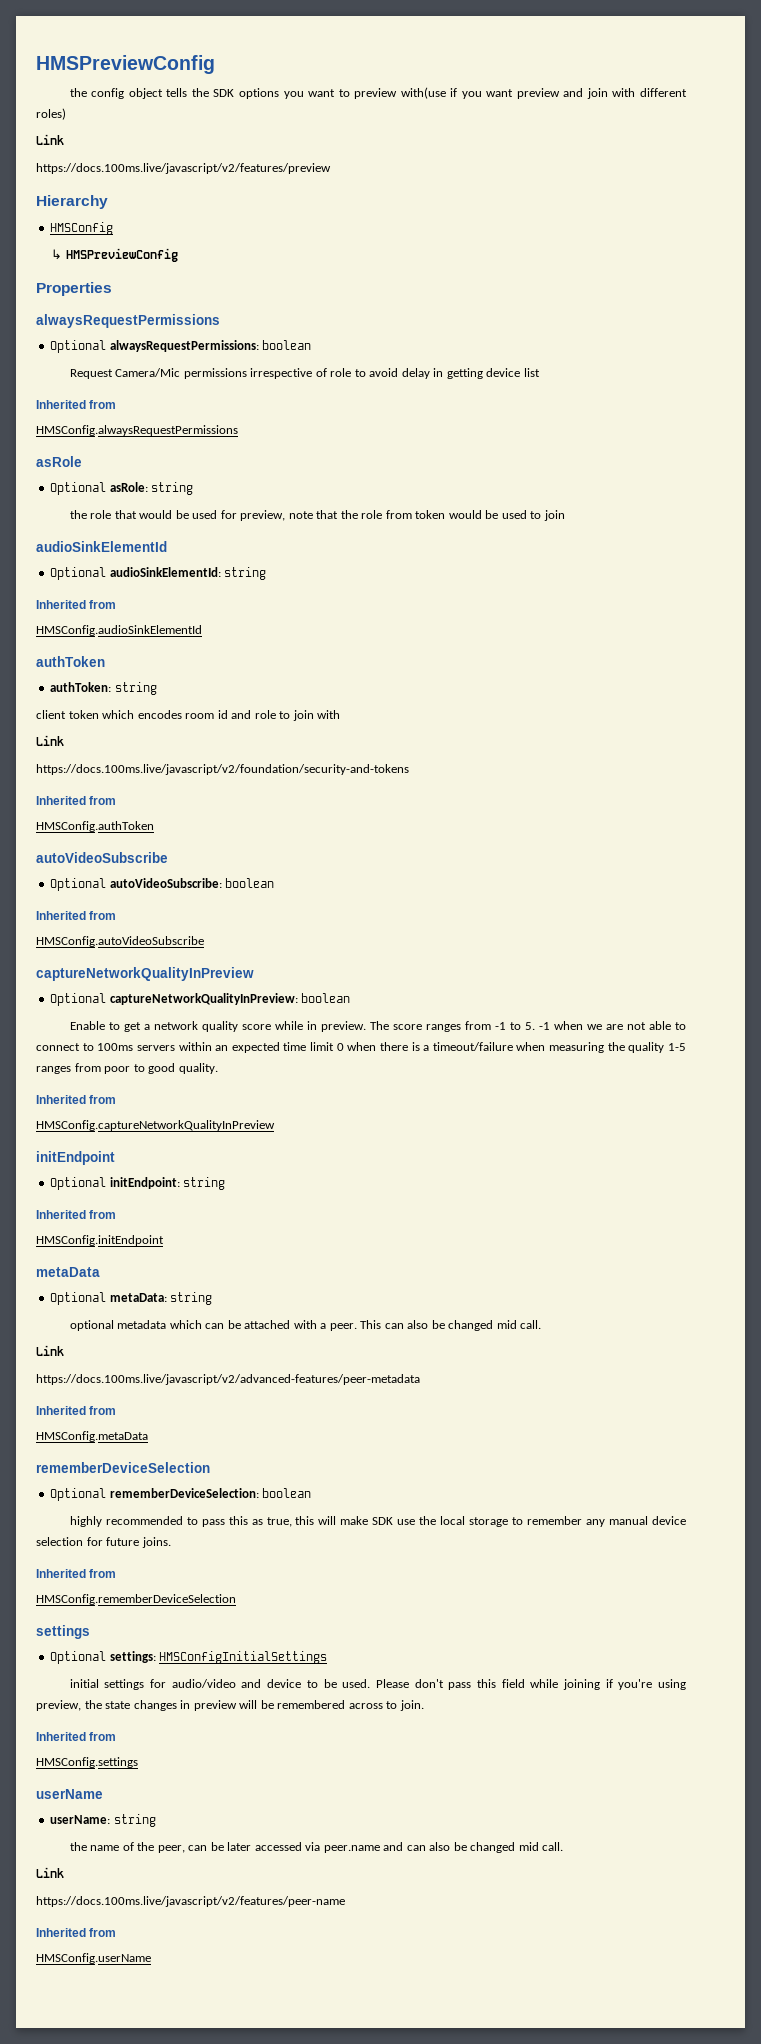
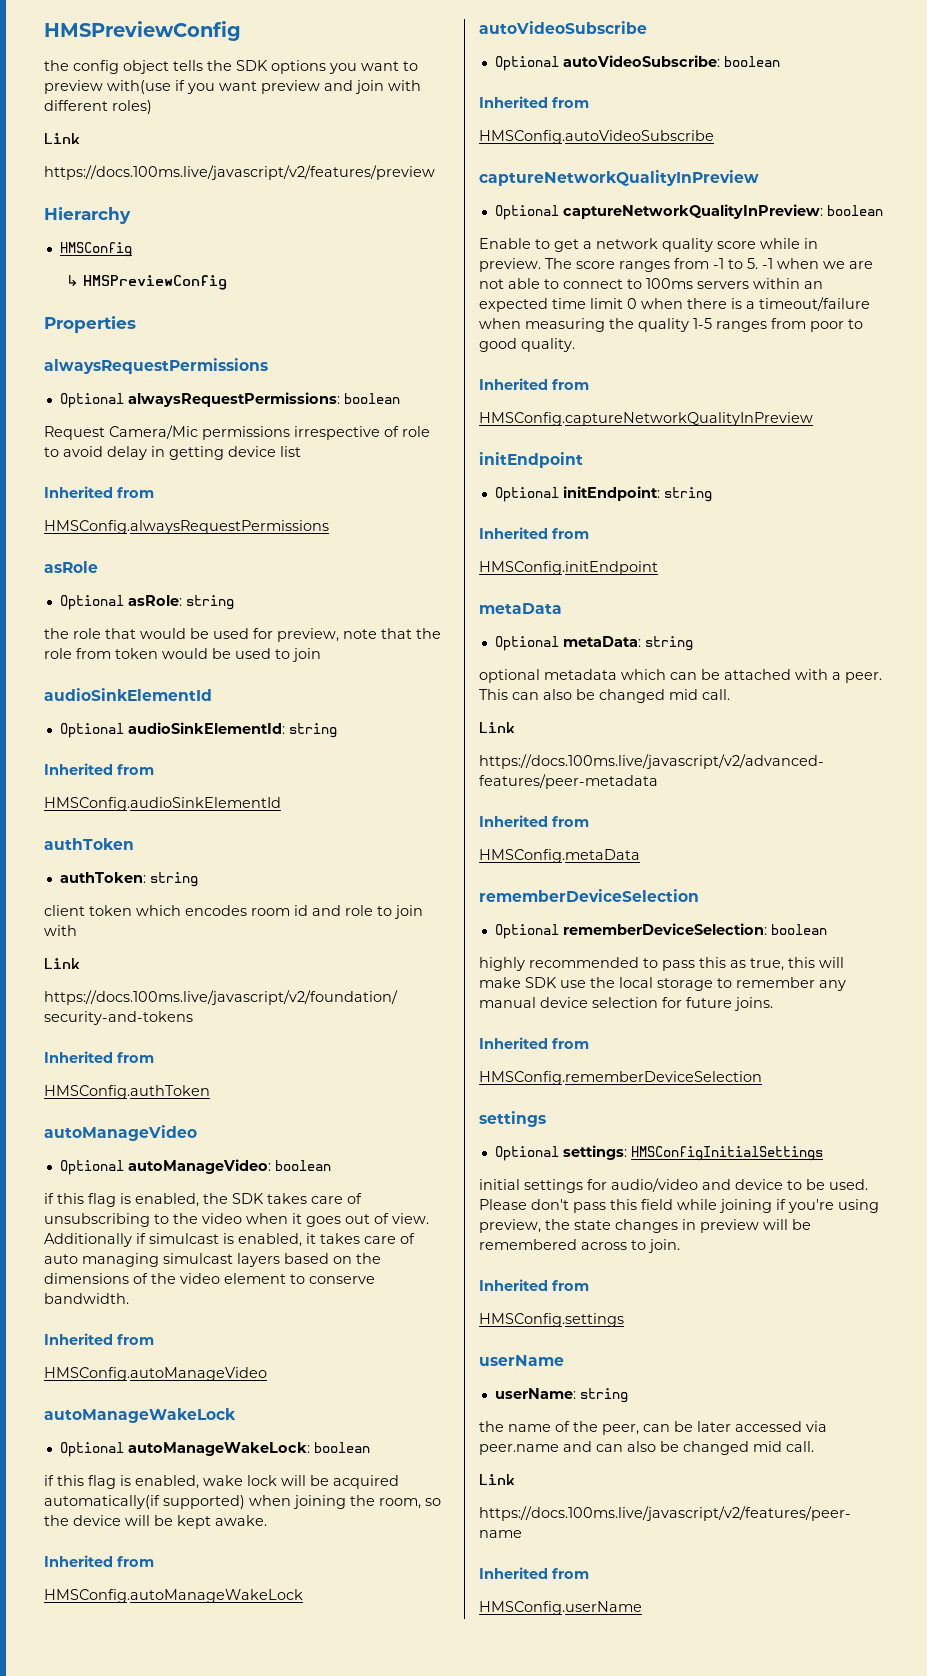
(154, 826) none -> [44,1125,197,1141] [59,1159,331,1175] [44,1193,362,1207] [44,1213,429,1227] [44,1233,415,1247] [44,1253,381,1267] [44,1273,375,1284] [44,1293,129,1304] [44,1333,154,1345] [44,1367,267,1381] [44,1408,236,1423] [59,1442,370,1457] [44,1475,399,1489] [44,1495,441,1509] [44,1515,267,1529] [44,1555,154,1567] [44,1589,303,1603] // autoManageVideo // Optional autoManageVideo: boolean // if this flag is enabled, the SDK takes care of unsubscribing to the video when it goes out of view. Additionally if simulcast is enabled, it takes care of auto managing simulcast layers based on the dimensions of the video element to conserve bandwidth. // Inherited from // HMSConfig.autoManageVideo // autoManageWakeLock // Optional autoManageWakeLock: boolean // if this flag is enabled, wake lock will be acquired automatically(if supported) when joining the room, so the device will be kept awake. // Inherited from // HMSConfig.autoManageWakeLock

